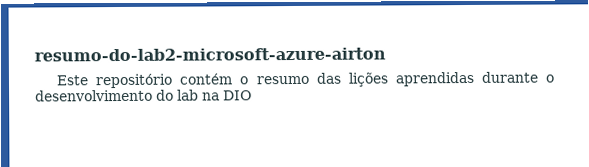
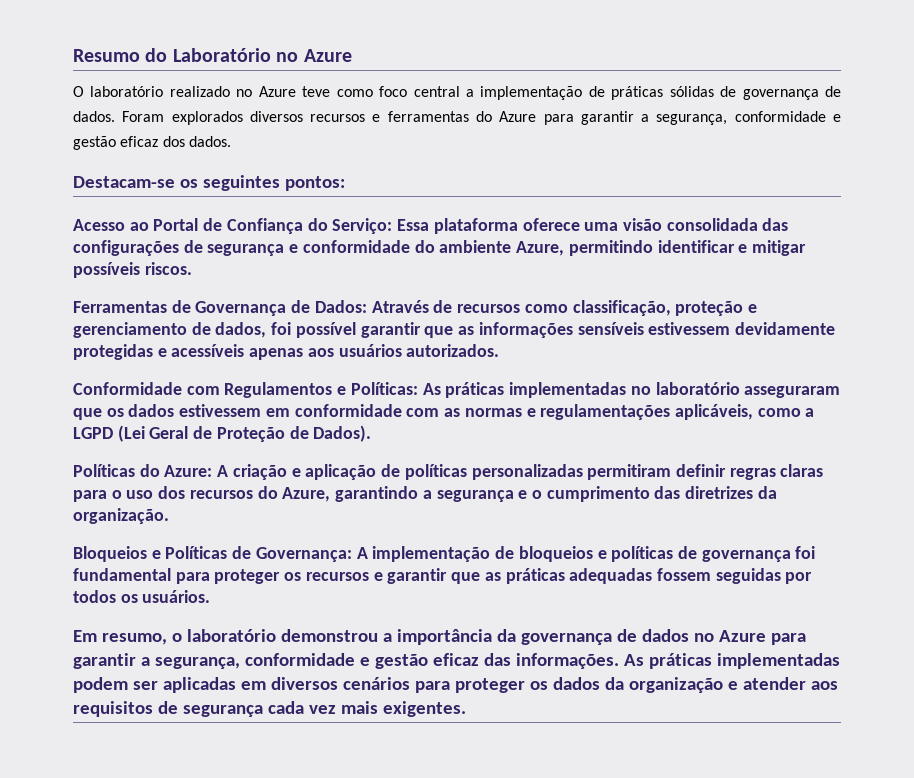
[34,47,386,62] [56,71,555,89] [35,89,252,102] resumo-do-lab2-microsoft-azure-airton // Este repositório contém o resumo das lições aprendidas durante o desenvolvimento do lab na DIO -> [73,48,352,62] [73,86,841,100] [73,111,842,125] [73,136,231,150] [73,175,345,191] [73,218,789,234] [73,240,806,256] [73,262,192,278] [73,300,757,316] [73,322,835,338] [73,344,500,360] [73,382,841,398] [73,404,815,420] [73,425,372,442] [73,464,824,480] [73,486,777,502] [73,508,169,524] [73,546,816,562] [73,568,813,584] [73,590,211,603] [73,629,806,645] [73,653,840,669] [73,677,838,693] [73,701,466,717] Resumo do Laboratório no Azure // O laboratório realizado no Azure teve como foco central a implementação de práticas sólidas de governança de dados. Foram explorados diversos recursos e ferramentas do Azure para garantir a segurança, conformidade e gestão eficaz dos dados. // Destacam-se os seguintes pontos: // Acesso ao Portal de Confiança do Serviço: Essa plataforma oferece uma visão consolidada das configurações de segurança e conformidade do ambiente Azure, permitindo identificar e mitigar possíveis riscos. // Ferramentas de Governança de Dados: Através de recursos como classificação, proteção e gerenciamento de dados, foi possível garantir que as informações sensíveis estivessem devidamente protegidas e acessíveis apenas aos usuários autorizados. // Conformidade com Regulamentos e Políticas: As práticas implementadas no laboratório asseguraram que os dados estivessem em conformidade com as normas e regulamentações aplicáveis, como a LGPD (Lei Geral de Proteção de Dados). // Políticas do Azure: A criação e aplicação de políticas personalizadas permitiram definir regras claras para o uso dos recursos do Azure, garantindo a segurança e o cumprimento das diretrizes da organização. // Bloqueios e Políticas de Governança: A implementação de bloqueios e políticas de governança foi fundamental para proteger os recursos e garantir que as práticas adequadas fossem seguidas por todos os usuários. // Em resumo, o laboratório demonstrou a importância da governança de dados no Azure para garantir a segurança, conformidade e gestão eficaz das informações. As práticas implementadas podem ser aplicadas em diversos cenários para proteger os dados da organização e atender aos requisitos de segurança cada vez mais exigentes.

